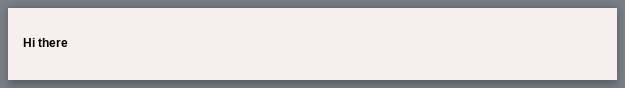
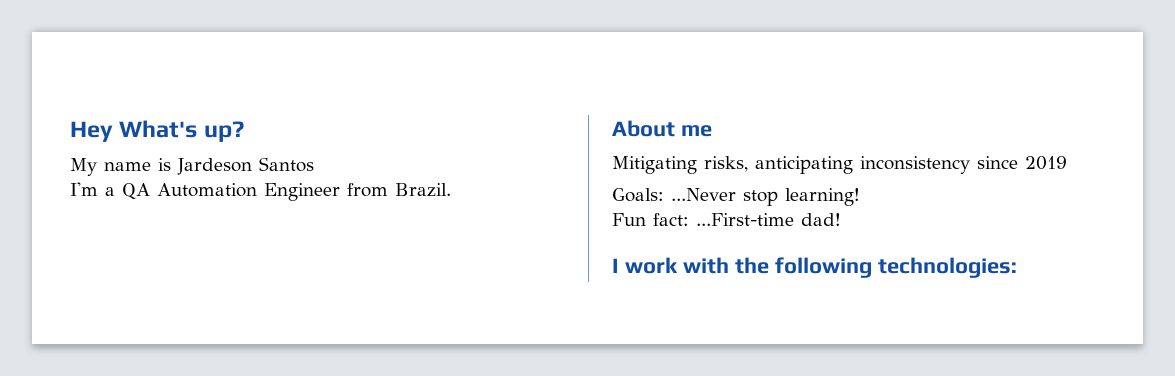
[23,38,69,47] Hi there -> [70,120,244,142] [70,157,314,176] [70,182,451,201] [612,120,712,137] [612,156,1067,174] [612,188,860,206] [612,213,841,226] [612,257,1017,278] Hey What's up? // My name is Jardeson Santos // I'm a QA Automation Engineer from Brazil. // About me // Mitigating risks, anticipating inconsistency since 2019 // Goals: ...Never stop learning! // Fun fact: ...First-time dad! // I work with the following technologies:

